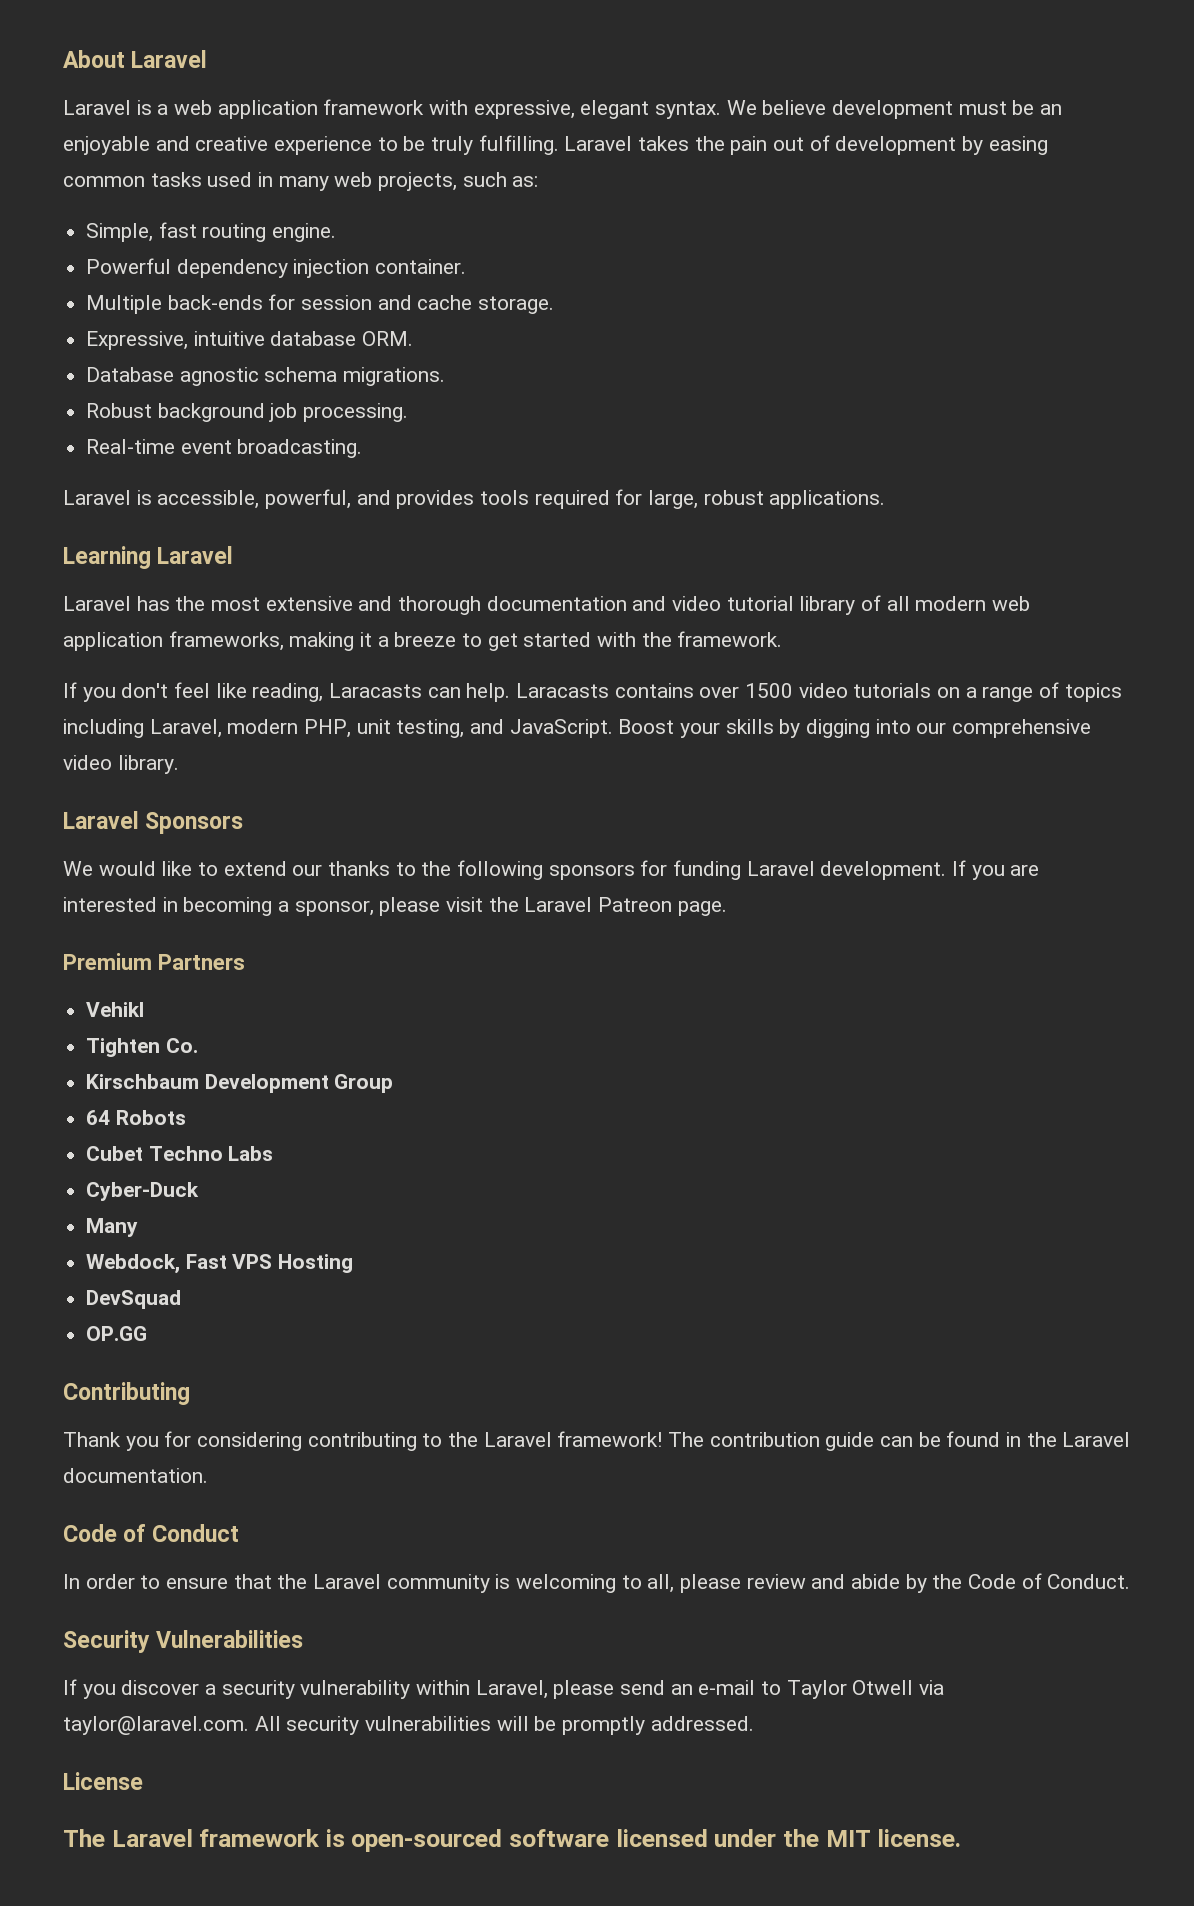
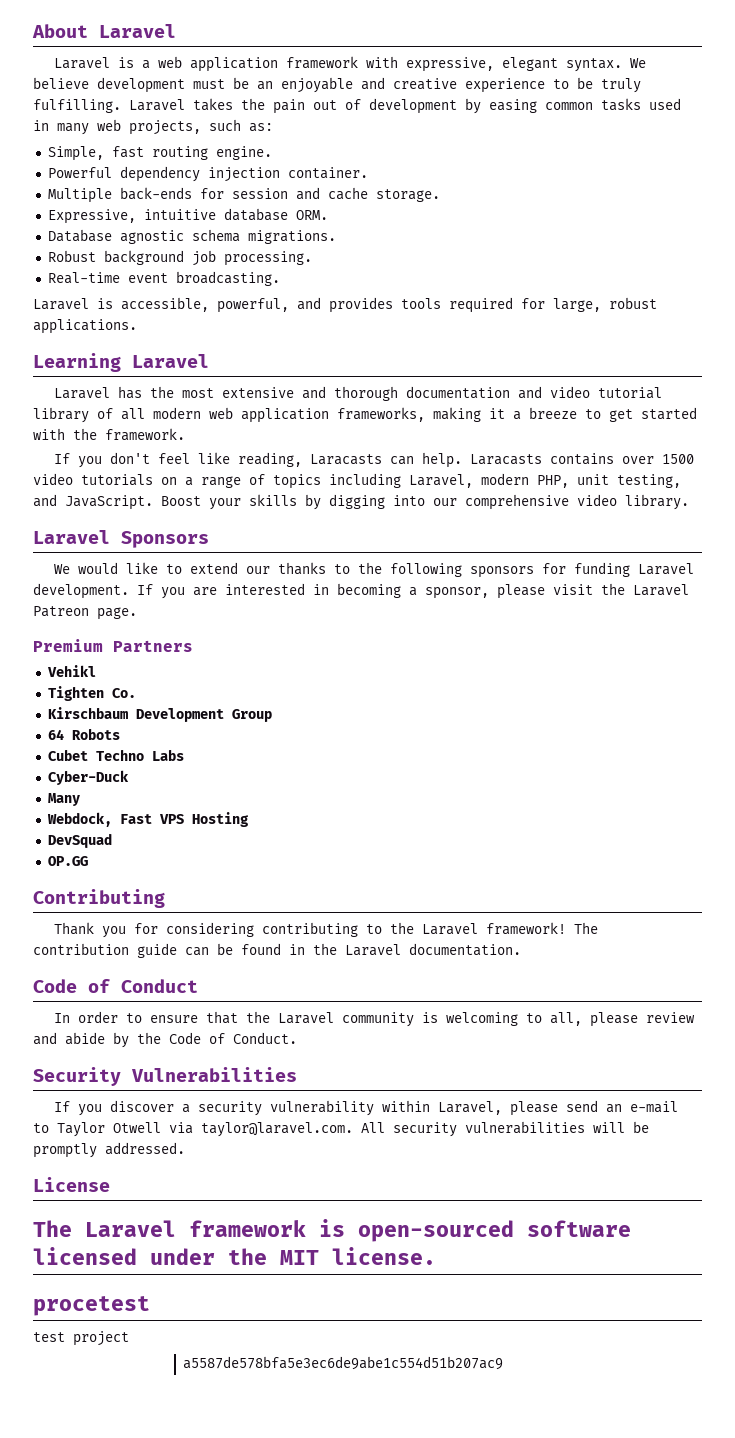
(962, 1838) none -> [33,1296,150,1316] [33,1331,129,1346] [183,1356,504,1370] // procetest // test project // a5587de578bfa5e3ec6de9abe1c554d51b207ac9

